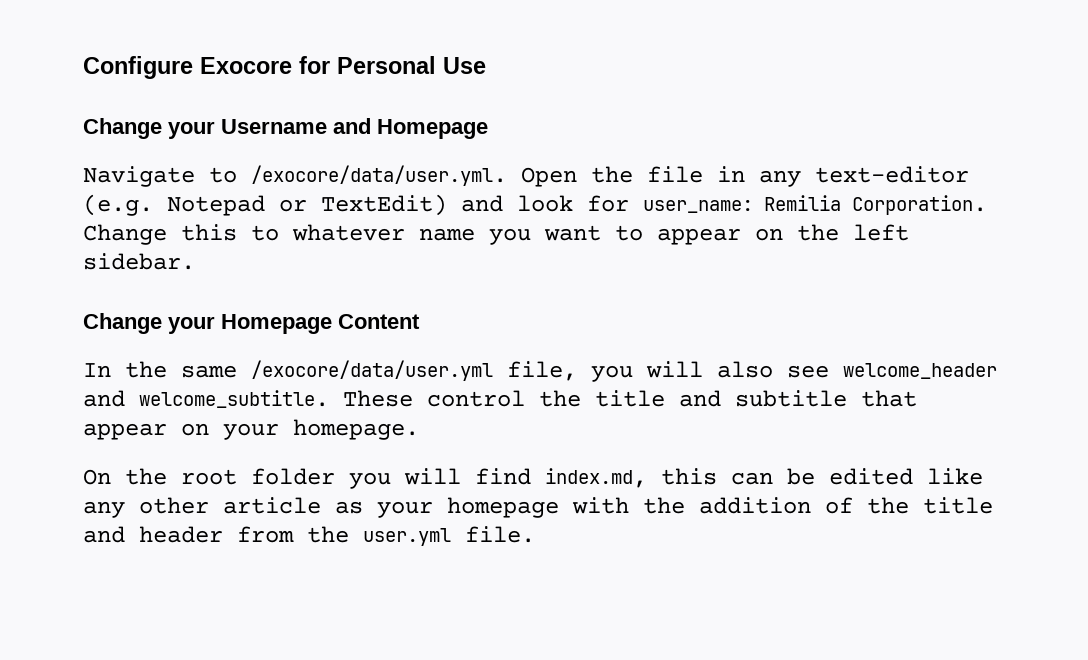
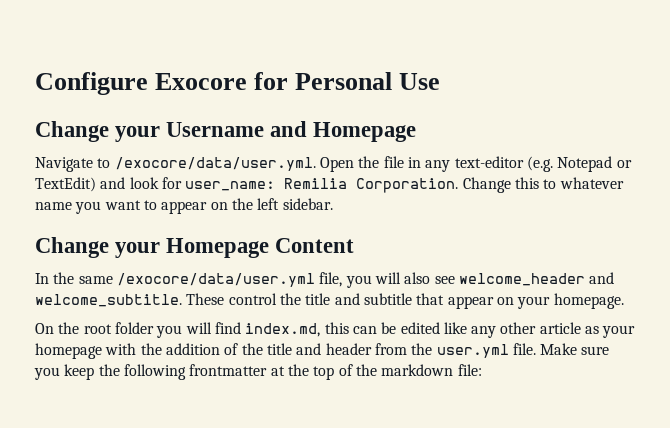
(535, 534) none -> [540,343,610,355] [34,364,482,380] Make sure you keep the following frontmatter at the top of the markdown file:

